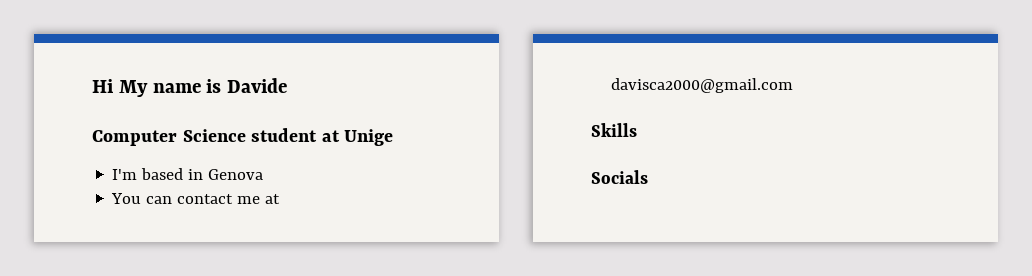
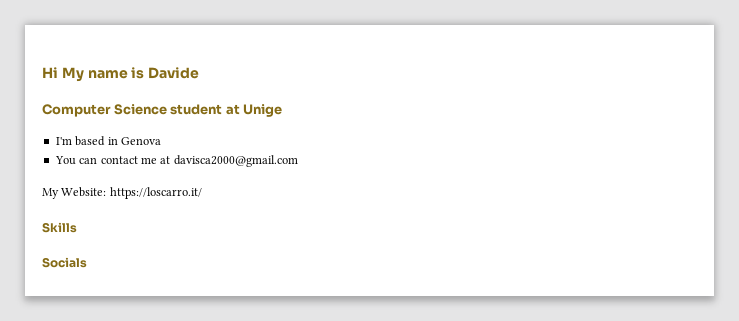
(794, 85) none -> [42,187,202,199] // My Website: https://loscarro.it/

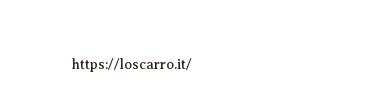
[42,67,200,82] [42,104,283,117] [55,136,161,146] [54,155,298,167] [42,187,107,199] Hi My name is Davide // Computer Science student at Unige // I'm based in Genova // You can contact me at davisca2000@gmail.com // My Website: -> (72, 65) none
[42,222,77,233] [42,257,87,268] // Skills // Socials -> (192, 65) none

